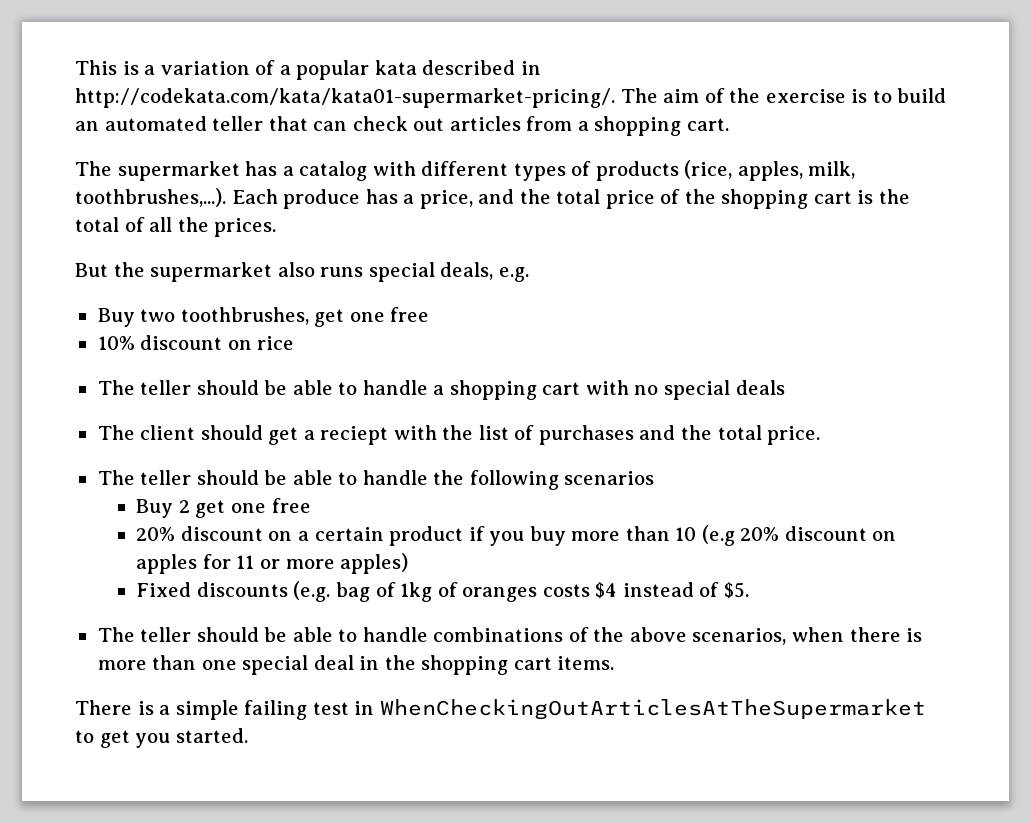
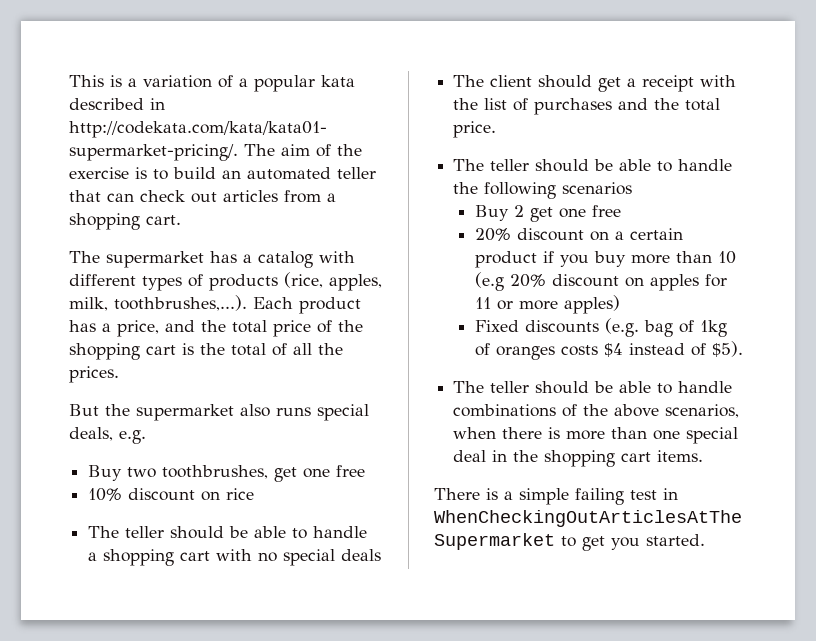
[283,189,361,209] produce -> [299,297,361,314] product
[320,426,389,445] reciept -> [642,75,695,92] receipt
[723,582,749,599] $5. -> [712,341,744,357] $5).

